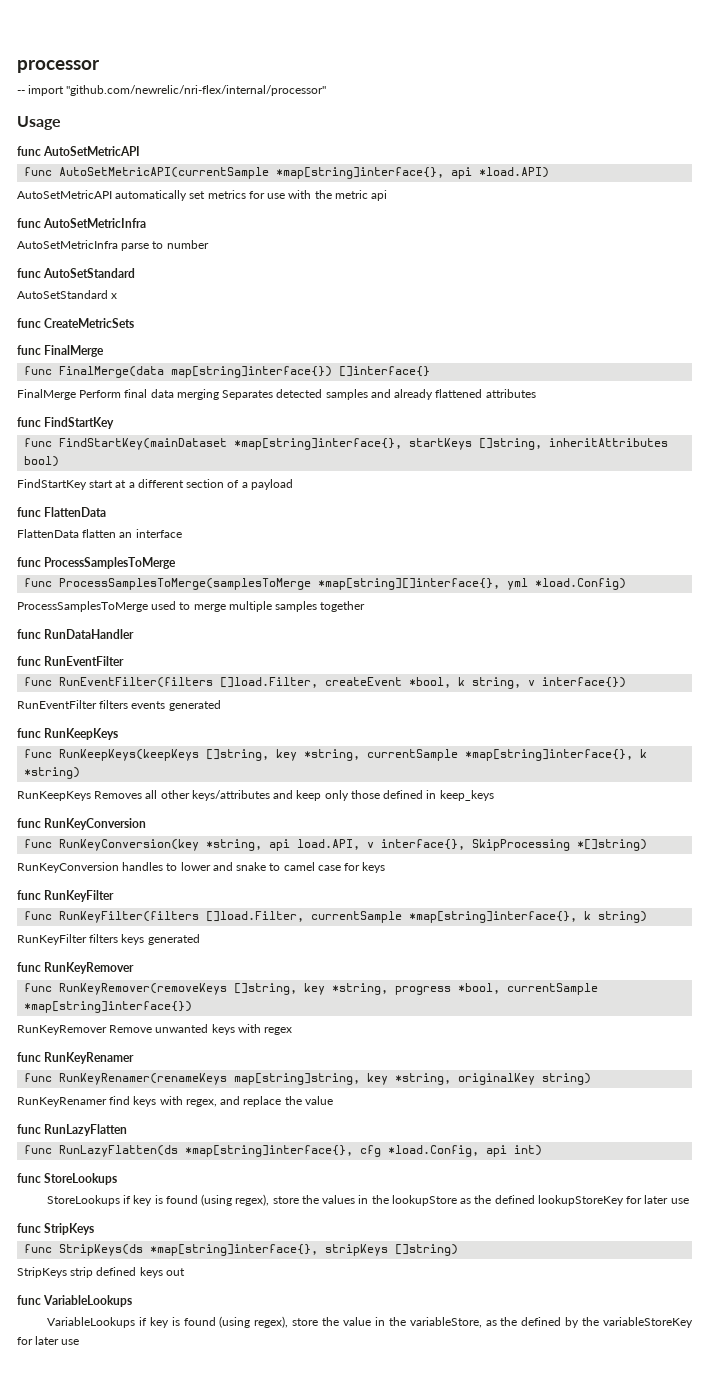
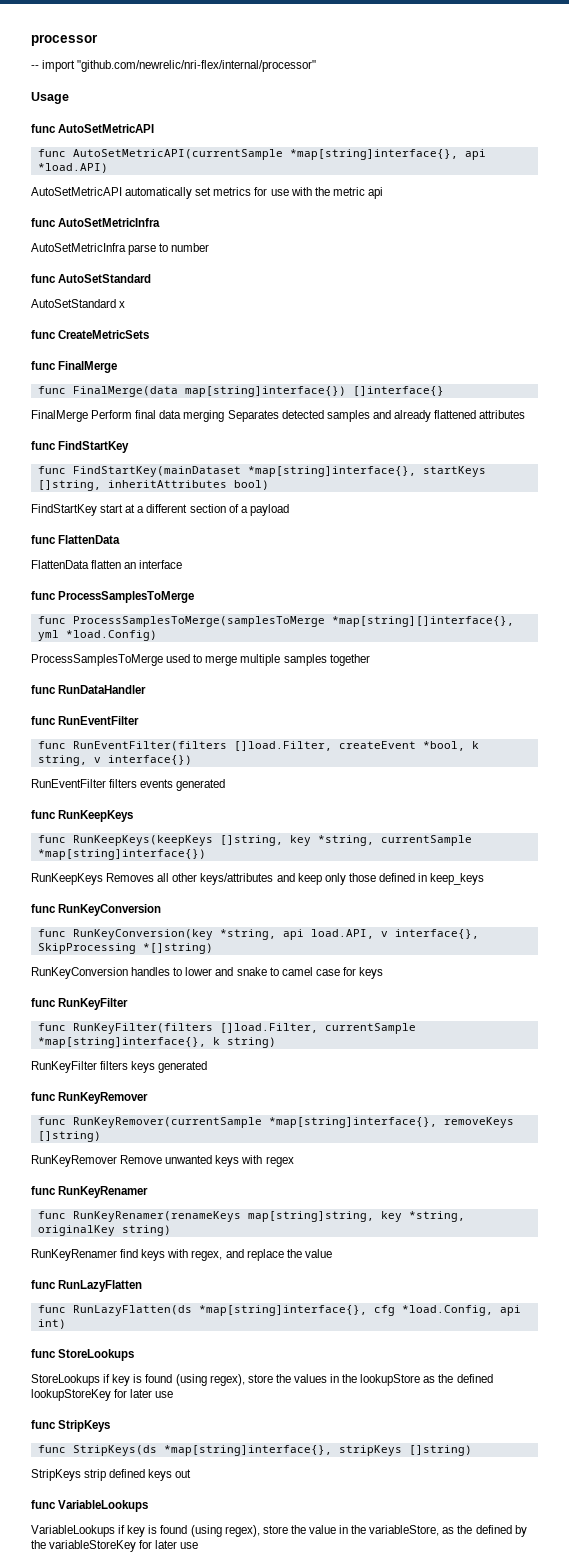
[465,749,648,761] [24,767,81,779] *map[string]interface{}, k *string) -> [37,849,206,860] *map[string]interface{})
[59,983,599,995] [24,1001,193,1013] RunKeyRemover(removeKeys []string, key *string, progress *bool, currentSample *map[string]interface{}) -> [72,1117,514,1128] [37,1131,101,1142] RunKeyRemover(currentSample *map[string]interface{}, removeKeys []string)

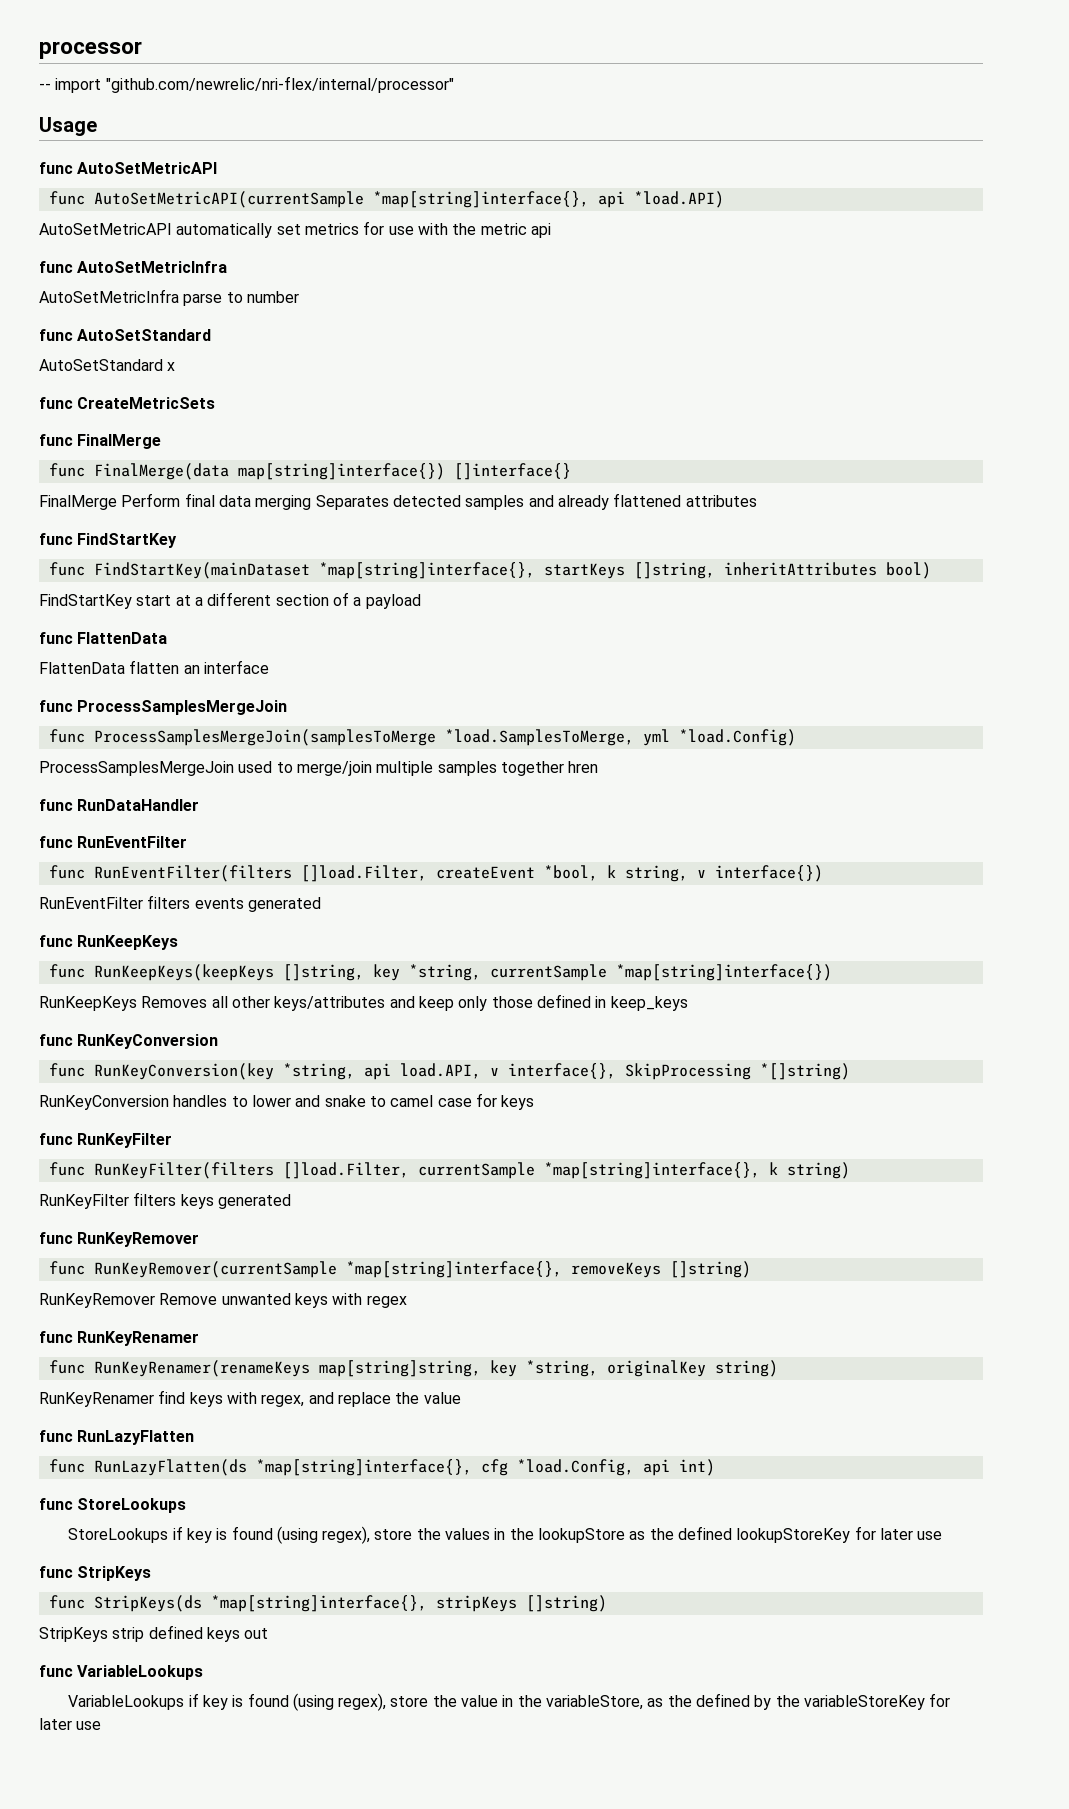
[58,591,195,603] [37,616,514,627] ProcessSamplesToMerge // func ProcessSamplesToMerge(samplesToMerge *map[string][]interface{}, -> [77,700,288,715] [48,729,634,746] ProcessSamplesMergeJoin // func ProcessSamplesMergeJoin(samplesToMerge *load.SamplesToMerge,
[31,654,163,666] ProcessSamplesToMerge -> [39,761,234,776] ProcessSamplesMergeJoin
[205,655,238,666] merge -> [296,761,372,776] merge/join
(370, 660) none -> [568,761,599,773] hren

